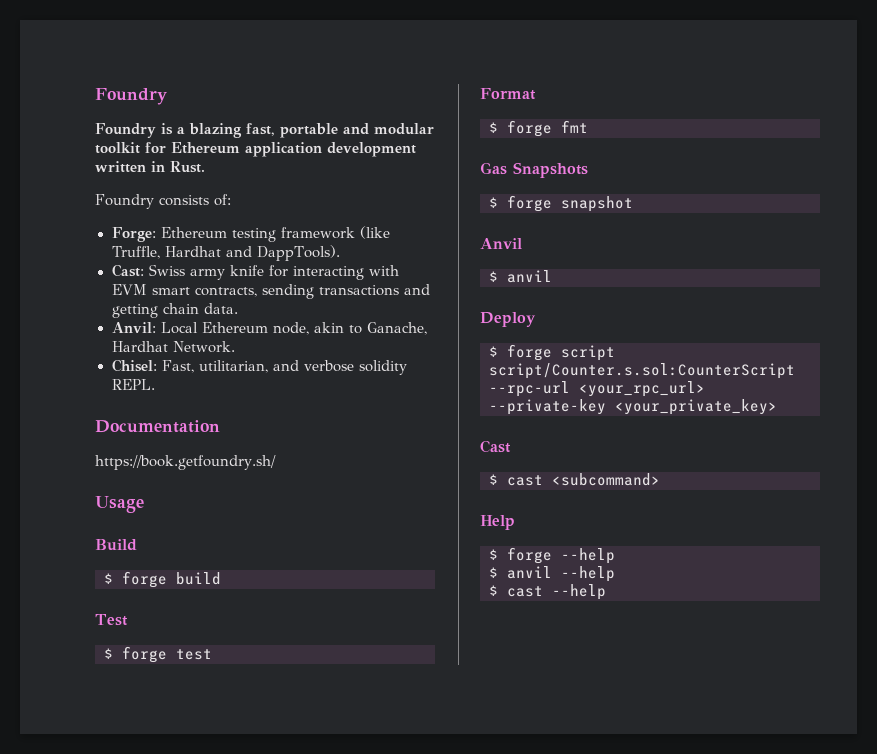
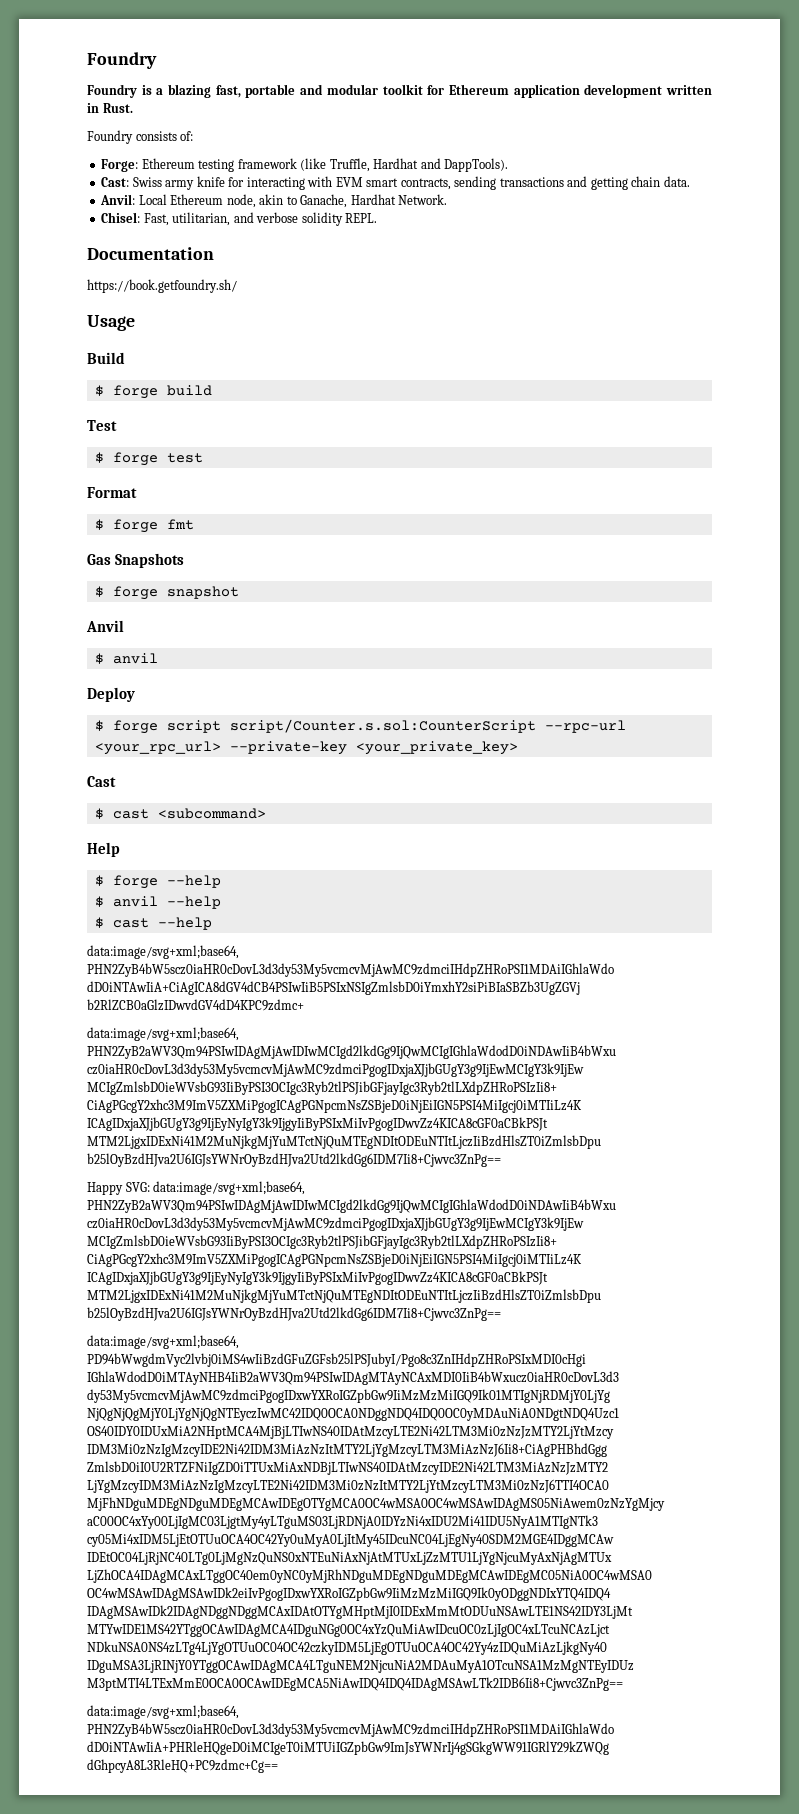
(606, 592) none -> [87,945,239,959] [87,963,614,977] [87,981,580,995] [87,999,304,1011] [87,1027,239,1041] [87,1045,616,1059] [87,1063,584,1077] [87,1081,557,1095] [87,1099,582,1113] [87,1117,548,1131] [87,1135,601,1149] [87,1153,501,1167] [87,1181,306,1195] [87,1199,616,1213] [87,1217,584,1231] [87,1235,557,1249] [87,1253,582,1267] [87,1271,548,1285] [87,1289,601,1303] [87,1307,501,1321] [87,1335,239,1349] [87,1353,586,1367] [87,1371,619,1385] [87,1389,610,1403] [87,1408,619,1421] [87,1426,614,1439] [87,1443,607,1457] [87,1461,608,1475] [87,1479,609,1493] [87,1497,665,1511] [87,1515,598,1529] [87,1534,614,1547] [87,1552,612,1565] [87,1569,652,1583] [87,1587,611,1601] [87,1605,633,1619] [87,1624,610,1637] [87,1641,607,1655] [87,1660,634,1673] [87,1677,623,1691] [87,1705,239,1719] [87,1723,614,1737] [87,1741,609,1755] [87,1759,278,1773] // data:image/svg+xml;base64, PHN2ZyB4bW5scz0iaHR0cDovL3d3dy53My5vcmcvMjAwMC9zdmciIHdpZHRoPSI1MDAiIGhlaWdo dD0iNTAwIiA+CiAgICA8dGV4dCB4PSIwIiB5PSIxNSIgZmlsbD0iYmxhY2siPiBIaSBZb3UgZGVj b2RlZCB0aGlzIDwvdGV4dD4KPC9zdmc+ // data:image/svg+xml;base64, PHN2ZyB2aWV3Qm94PSIwIDAgMjAwIDIwMCIgd2lkdGg9IjQwMCIgIGhlaWdodD0iNDAwIiB4bWxu cz0iaHR0cDovL3d3dy53My5vcmcvMjAwMC9zdmciPgogIDxjaXJjbGUgY3g9IjEwMCIgY3k9IjEw MCIgZmlsbD0ieWVsbG93IiByPSI3OCIgc3Ryb2tlPSJibGFjayIgc3Ryb2tlLXdpZHRoPSIzIi8+ CiAgPGcgY2xhc3M9ImV5ZXMiPgogICAgPGNpcmNsZSBjeD0iNjEiIGN5PSI4MiIgcj0iMTIiLz4K ICAgIDxjaXJjbGUgY3g9IjEyNyIgY3k9IjgyIiByPSIxMiIvPgogIDwvZz4KICA8cGF0aCBkPSJt MTM2LjgxIDExNi41M2MuNjkgMjYuMTctNjQuMTEgNDItODEuNTItLjczIiBzdHlsZT0iZmlsbDpu b25lOyBzdHJva2U6IGJsYWNrOyBzdHJva2Utd2lkdGg6IDM7Ii8+Cjwvc3ZnPg== // Happy SVG: data:image/svg+xml;base64, PHN2ZyB2aWV3Qm94PSIwIDAgMjAwIDIwMCIgd2lkdGg9IjQwMCIgIGhlaWdodD0iNDAwIiB4bWxu cz0iaHR0cDovL3d3dy53My5vcmcvMjAwMC9zdmciPgogIDxjaXJjbGUgY3g9IjEwMCIgY3k9IjEw MCIgZmlsbD0ieWVsbG93IiByPSI3OCIgc3Ryb2tlPSJibGFjayIgc3Ryb2tlLXdpZHRoPSIzIi8+ CiAgPGcgY2xhc3M9ImV5ZXMiPgogICAgPGNpcmNsZSBjeD0iNjEiIGN5PSI4MiIgcj0iMTIiLz4K ICAgIDxjaXJjbGUgY3g9IjEyNyIgY3k9IjgyIiByPSIxMiIvPgogIDwvZz4KICA8cGF0aCBkPSJt MTM2LjgxIDExNi41M2MuNjkgMjYuMTctNjQuMTEgNDItODEuNTItLjczIiBzdHlsZT0iZmlsbDpu b25lOyBzdHJva2U6IGJsYWNrOyBzdHJva2Utd2lkdGg6IDM7Ii8+Cjwvc3ZnPg== // data:image/svg+xml;base64, PD94bWwgdmVyc2lvbj0iMS4wIiBzdGFuZGFsb25lPSJubyI/Pgo8c3ZnIHdpZHRoPSIxMDI0cHgi IGhlaWdodD0iMTAyNHB4IiB2aWV3Qm94PSIwIDAgMTAyNCAxMDI0IiB4bWxucz0iaHR0cDovL3d3 dy53My5vcmcvMjAwMC9zdmciPgogIDxwYXRoIGZpbGw9IiMzMzMiIGQ9Ik01MTIgNjRDMjY0LjYg NjQgNjQgMjY0LjYgNjQgNTEyczIwMC42IDQ0OCA0NDggNDQ4IDQ0OC0yMDAuNiA0NDgtNDQ4Uzc1 OS40IDY0IDUxMiA2NHptMCA4MjBjLTIwNS40IDAtMzcyLTE2Ni42LTM3Mi0zNzJzMTY2LjYtMzcy IDM3Mi0zNzIgMzcyIDE2Ni42IDM3MiAzNzItMTY2LjYgMzcyLTM3MiAzNzJ6Ii8+CiAgPHBhdGgg ZmlsbD0iI0U2RTZFNiIgZD0iTTUxMiAxNDBjLTIwNS40IDAtMzcyIDE2Ni42LTM3MiAzNzJzMTY2 LjYgMzcyIDM3MiAzNzIgMzcyLTE2Ni42IDM3Mi0zNzItMTY2LjYtMzcyLTM3Mi0zNzJ6TTI4OCA0 MjFhNDguMDEgNDguMDEgMCAwIDEgOTYgMCA0OC4wMSA0OC4wMSAwIDAgMS05NiAwem0zNzYgMjcy aC00OC4xYy00LjIgMC03LjgtMy4yLTguMS03LjRDNjA0IDYzNi4xIDU2Mi41IDU5NyA1MTIgNTk3 cy05Mi4xIDM5LjEtOTUuOCA4OC42Yy0uMyA0LjItMy45IDcuNC04LjEgNy40SDM2MGE4IDggMCAw IDEtOC04LjRjNC40LTg0LjMgNzQuNS0xNTEuNiAxNjAtMTUxLjZzMTU1LjYgNjcuMyAxNjAgMTUx LjZhOCA4IDAgMCAxLTggOC40em0yNC0yMjRhNDguMDEgNDguMDEgMCAwIDEgMC05NiA0OC4wMSA0 OC4wMSAwIDAgMSAwIDk2eiIvPgogIDxwYXRoIGZpbGw9IiMzMzMiIGQ9Ik0yODggNDIxYTQ4IDQ4 IDAgMSAwIDk2IDAgNDggNDggMCAxIDAtOTYgMHptMjI0IDExMmMtODUuNSAwLTE1NS42IDY3LjMt MTYwIDE1MS42YTggOCAwIDAgMCA4IDguNGg0OC4xYzQuMiAwIDcuOC0zLjIgOC4xLTcuNCAzLjct NDkuNSA0NS4zLTg4LjYgOTUuOC04OC42czkyIDM5LjEgOTUuOCA4OC42Yy4zIDQuMiAzLjkgNy40 IDguMSA3LjRINjY0YTggOCAwIDAgMCA4LTguNEM2NjcuNiA2MDAuMyA1OTcuNSA1MzMgNTEyIDUz M3ptMTI4LTExMmE0OCA0OCAwIDEgMCA5NiAwIDQ4IDQ4IDAgMSAwLTk2IDB6Ii8+Cjwvc3ZnPg== // data:image/svg+xml;base64, PHN2ZyB4bW5scz0iaHR0cDovL3d3dy53My5vcmcvMjAwMC9zdmciIHdpZHRoPSI1MDAiIGhlaWdo dD0iNTAwIiA+PHRleHQgeD0iMCIgeT0iMTUiIGZpbGw9ImJsYWNrIj4gSGkgWW91IGRlY29kZWQg dGhpcyA8L3RleHQ+PC9zdmc+Cg==

